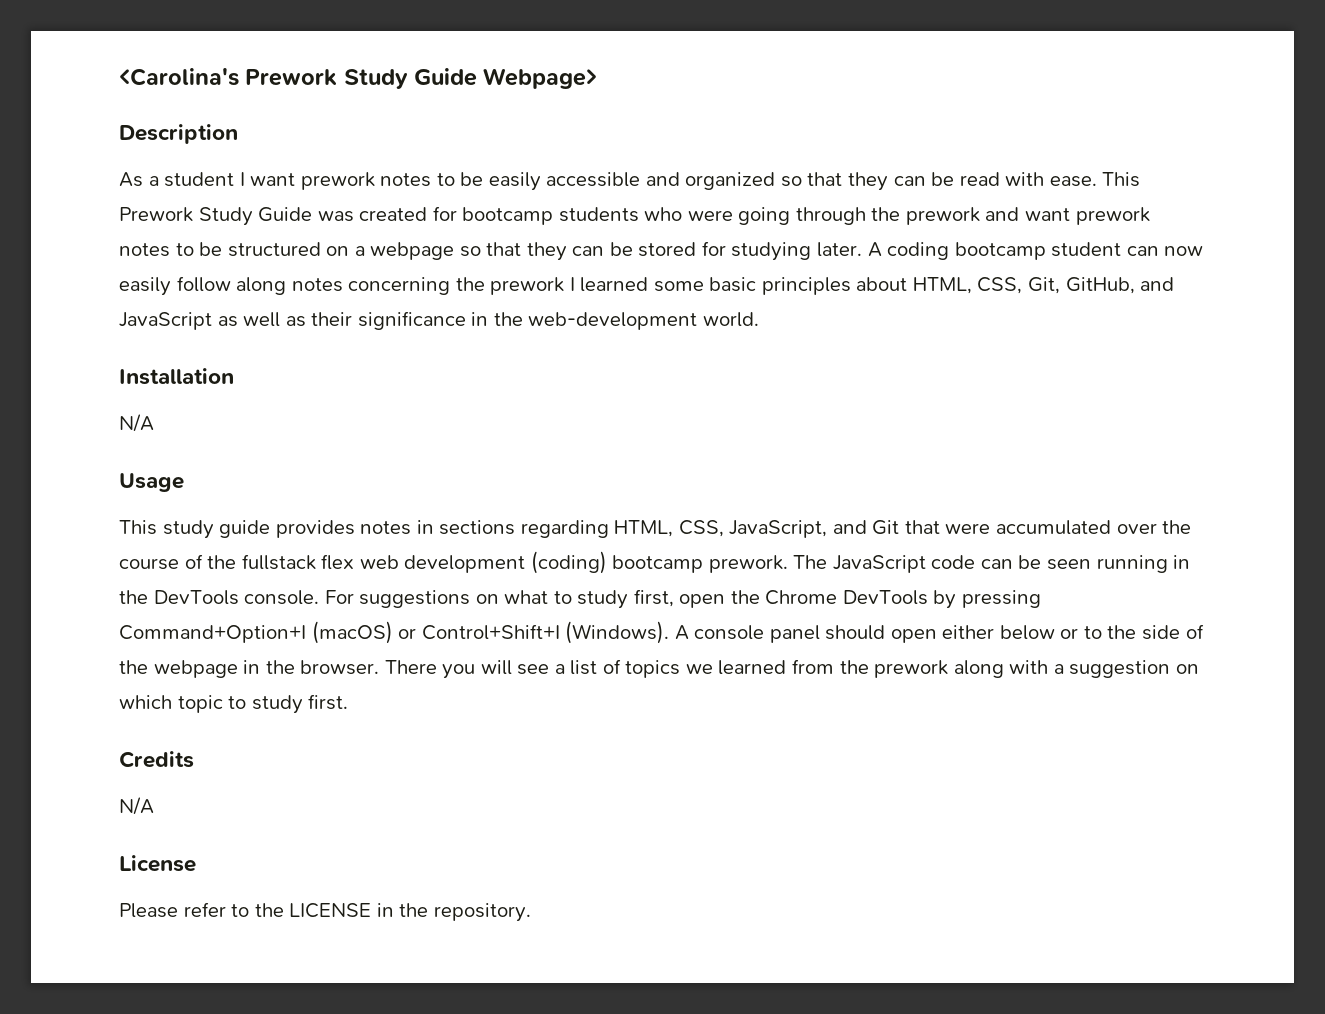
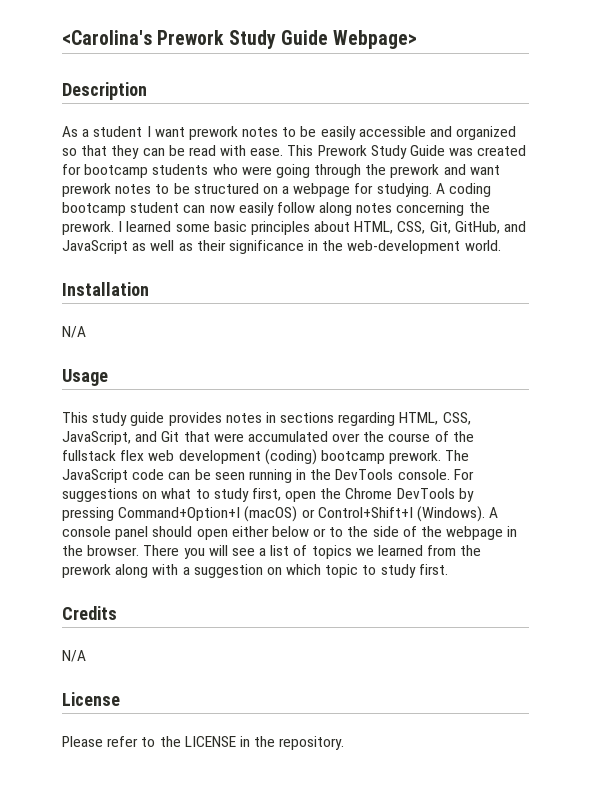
[459,241,863,261] so that they can be stored for studying later. -> [354,183,432,197] for studying.
[490,277,565,295] prework -> [62,221,114,235] prework.

